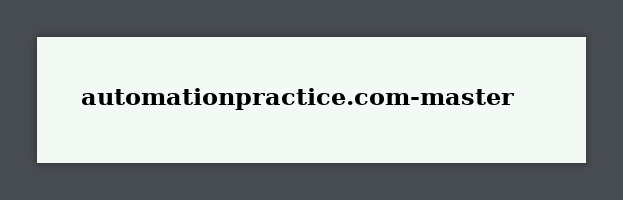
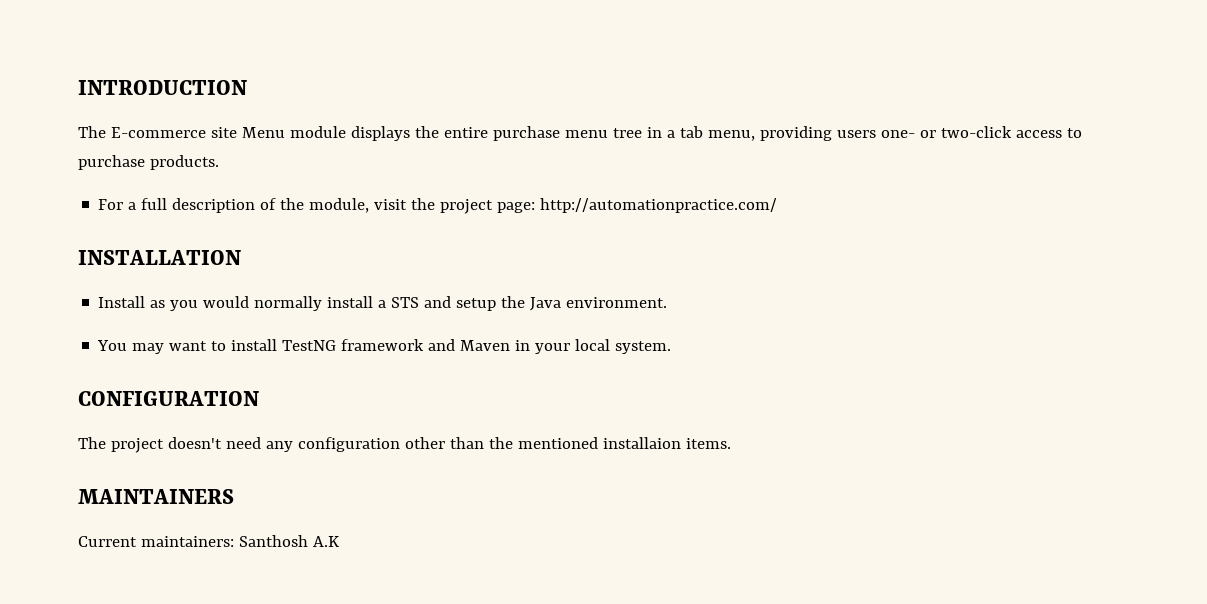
[81,88,514,110] automationpractice.com-master -> [78,80,247,95] [78,126,1082,141] [78,155,219,170] [98,198,778,214] [78,250,241,265] [98,296,668,311] [97,339,672,354] [78,391,259,406] [78,437,731,453] [78,489,234,504] [78,535,339,547] INTRODUCTION // The E-commerce site Menu module displays the entire purchase menu tree in a tab menu, providing users one- or two-click access to purchase products. // For a full description of the module, visit the project page: http://automationpractice.com/ // INSTALLATION // Install as you would normally install a STS and setup the Java environment. // You may want to install TestNG framework and Maven in your local system. // CONFIGURATION // The project doesn't need any configuration other than the mentioned installaion items. // MAINTAINERS // Current maintainers: Santhosh A.K

